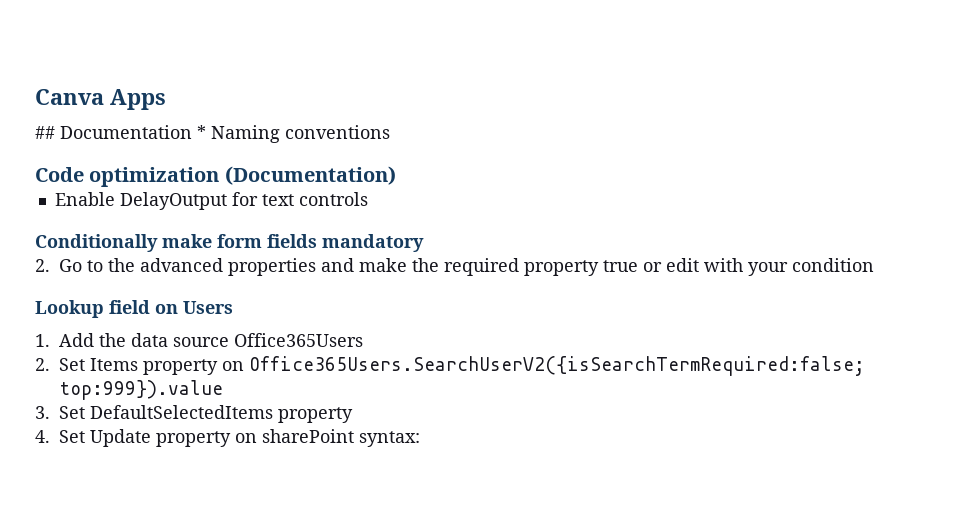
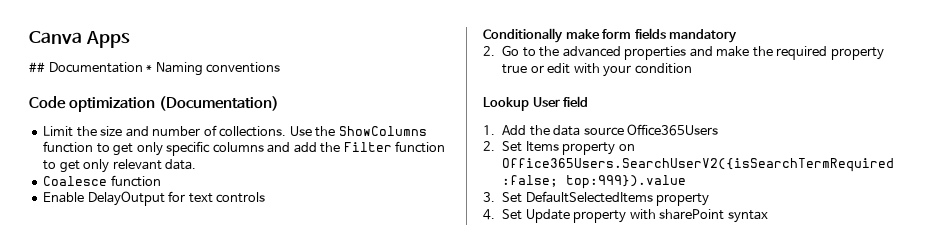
(396, 175) none -> [43,125,427,137] [43,141,446,156] [43,159,197,173] [43,175,161,187] // Limit the size and number of collections. Use the ShowColumns function to get only specific columns and add the Filter function to get only relevant data. // Coalesce function
(104, 309) none -> [532,97,560,107] User
[155,301,233,314] on Users -> (589, 101) none
[235,429,420,447] on sharePoint syntax: -> [629,209,768,223] with sharePoint syntax

